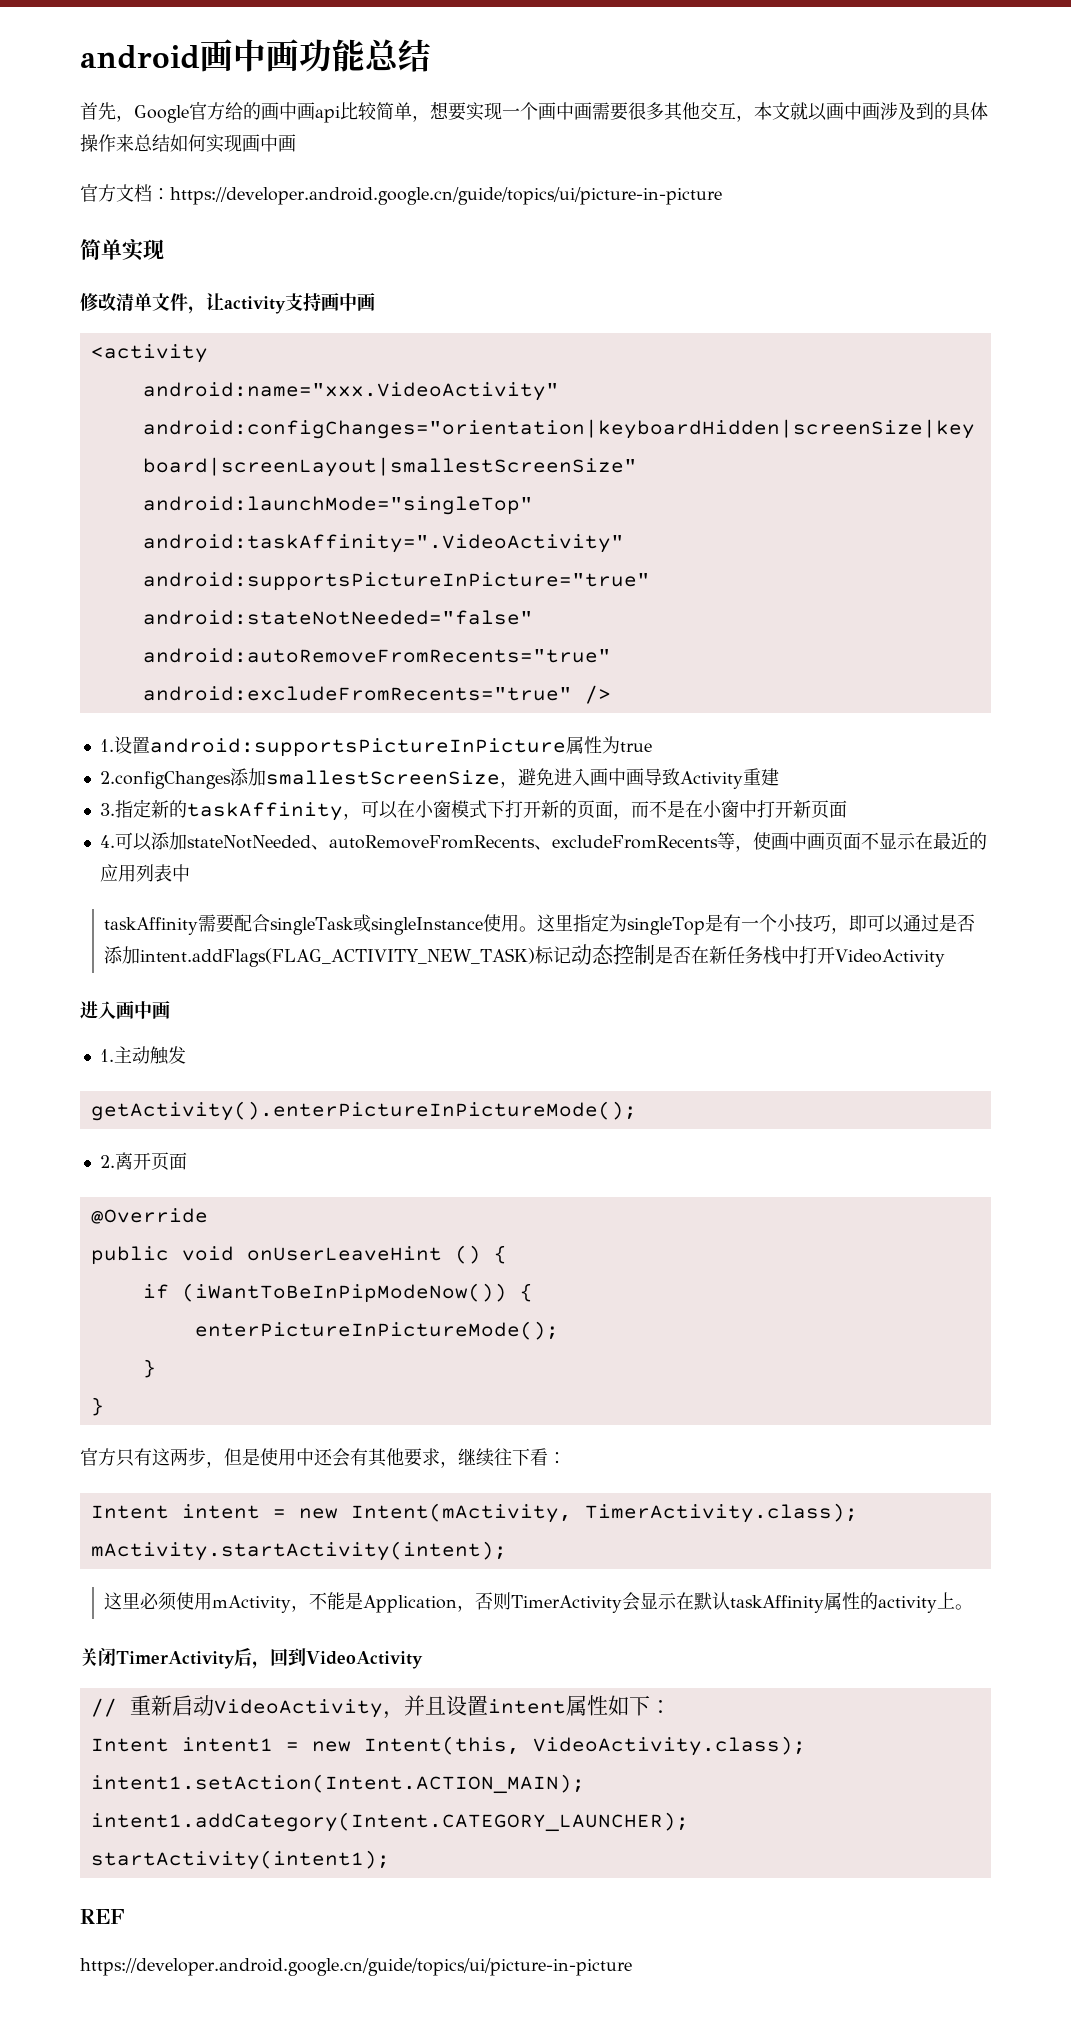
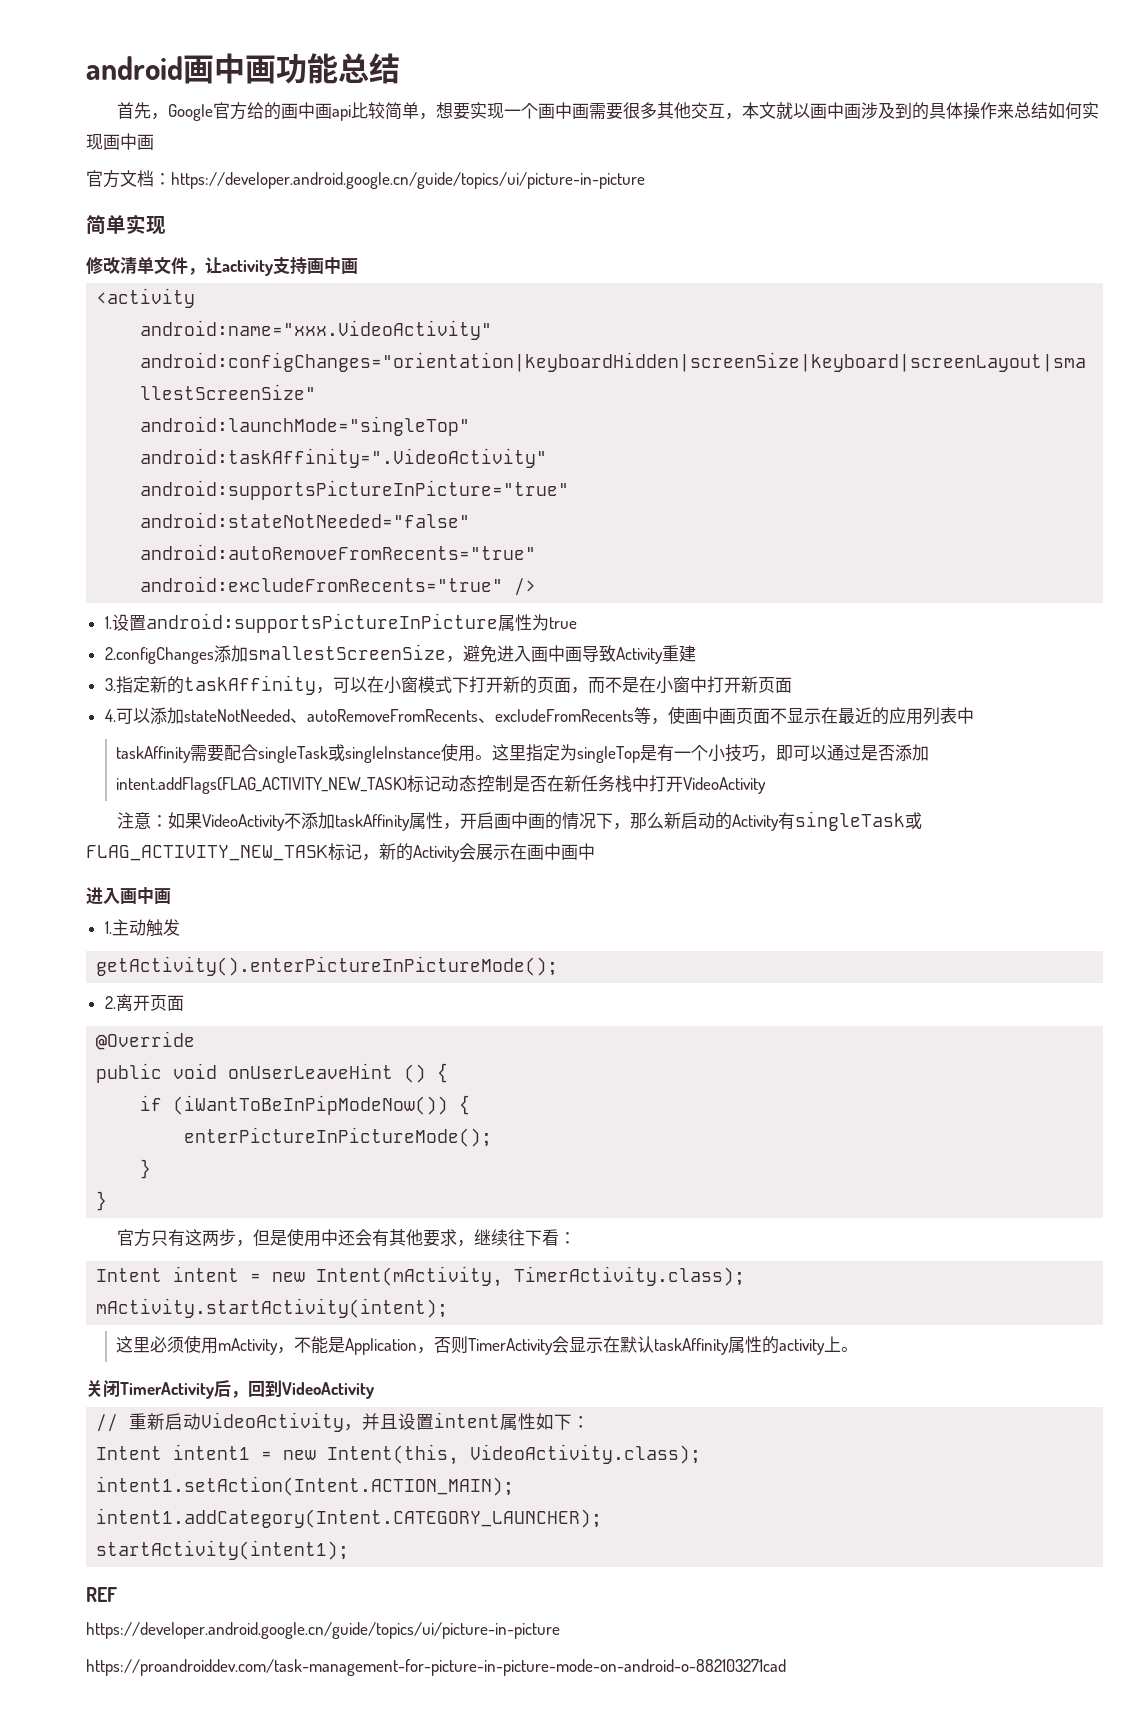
(946, 958) none -> [117,811,923,831] [86,843,595,862] // 注意：如果VideoActivity不添加taskAffinity属性，开启画中画的情况下，那么新启动的Activity有singleTask或FLAG_ACTIVITY_NEW_TASK标记，新的Activity会展示在画中画中
(632, 1967) none -> [86,1659,786,1676] // https://proandroiddev.com/task-management-for-picture-in-picture-mode-on-android-o-882103271cad

